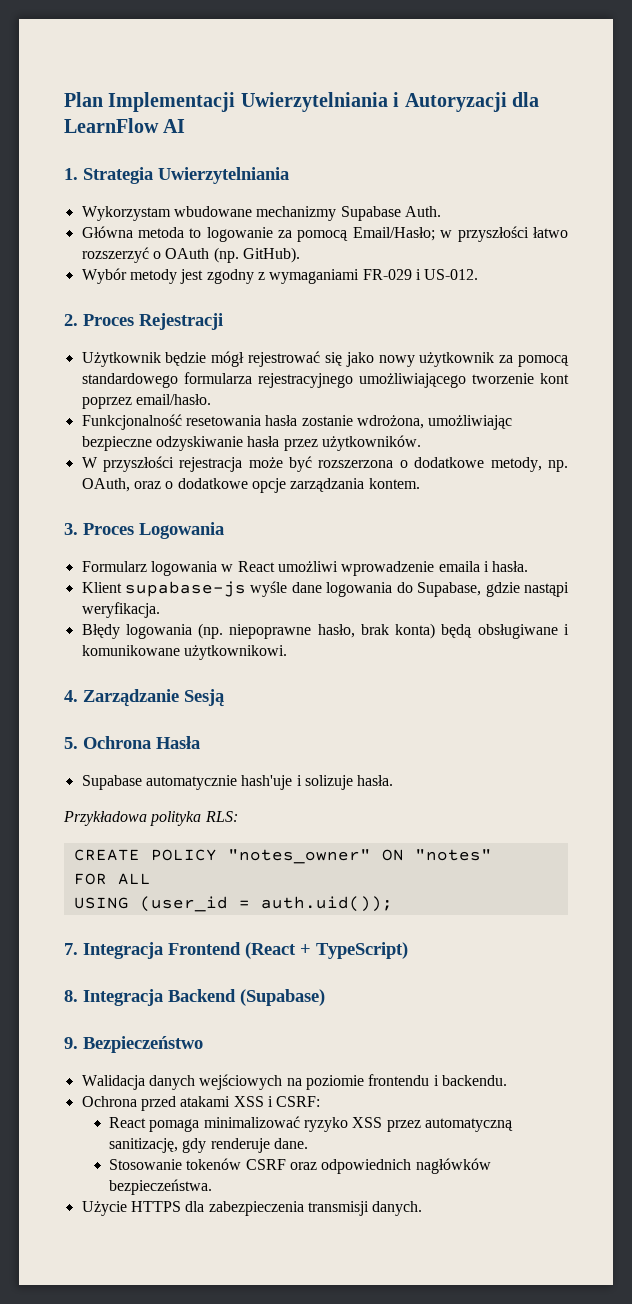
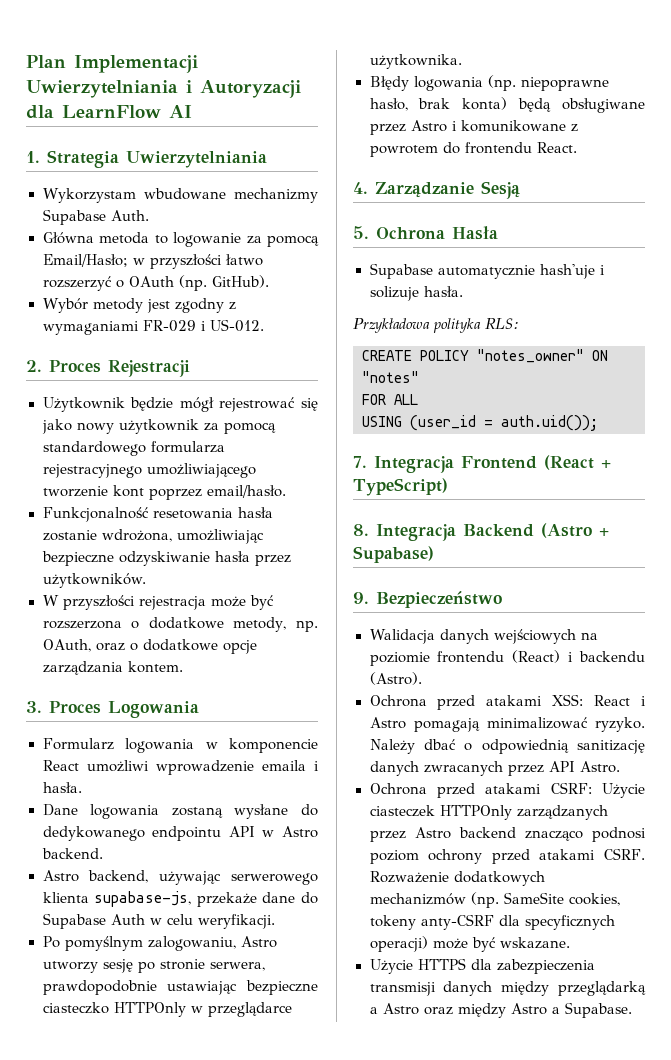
(234, 568) none -> [229,738,318,753] komponencie
[81,581,569,597] [81,602,160,618] Klient supabase-js wyśle dane logowania do Supabase, gdzie nastąpi weryfikacja. -> [42,804,318,819] [42,826,318,841] [41,848,103,859] [42,870,318,885] [42,891,318,907] [42,913,275,929] [42,936,277,951] [42,959,265,973] [42,980,318,995] [42,1002,292,1017] [369,54,462,69] Dane logowania zostaną wysłane do dedykowanego endpointu API w Astro backend. // Astro backend, używając serwerowego klienta supabase-js, przekaże dane do Supabase Auth w celu weryfikacji. // Po pomyślnym zalogowaniu, Astro utworzy sesję po stronie serwera, prawdopodobnie ustawiając bezpieczne ciasteczko HTTPOnly w przeglądarce użytkownika.
[563,624,569,635] [81,645,287,660] i komunikowane użytkownikowi. -> [369,120,578,135] [369,142,577,157] przez Astro i komunikowane z powrotem do frontendu React.
[240,989,325,1006] (Supabase) -> [541,523,609,538] [353,546,434,563] (Astro + Supabase)
[433,1075,507,1086] [81,1096,321,1111] [108,1116,513,1132] [108,1138,308,1153] [108,1158,491,1174] [108,1179,212,1195] i backendu. // Ochrona przed atakami XSS i CSRF: // React pomaga minimalizować ryzyko XSS przez automatyczną sanitizację, gdy renderuje dane. // Stosowanie tokenów CSRF oraz odpowiednich nagłówków bezpieczeństwa. -> [512,650,645,663] [369,672,422,685] [369,694,646,710] [369,717,645,732] [369,739,645,754] [369,761,620,776] [369,782,645,798] [369,805,608,820] [369,827,646,842] [369,848,646,864] [369,871,545,886] [369,892,620,908] [369,914,615,930] [369,936,570,952] (React) i backendu (Astro). // Ochrona przed atakami XSS: React i Astro pomagają minimalizować ryzyko. Należy dbać o odpowiednią sanitizację danych zwracanych przez API Astro. // Ochrona przed atakami CSRF: Użycie ciasteczek HTTPOnly zarządzanych przez Astro backend znacząco podnosi poziom ochrony przed atakami CSRF. Rozważenie dodatkowych mechanizmów (np. SameSite cookies, tokeny anty-CSRF dla specyficznych operacji) może być wskazane.
[372,1201,423,1216] danych. -> [443,981,646,996] [369,1002,632,1018] danych między przeglądarką a Astro oraz między Astro a Supabase.

